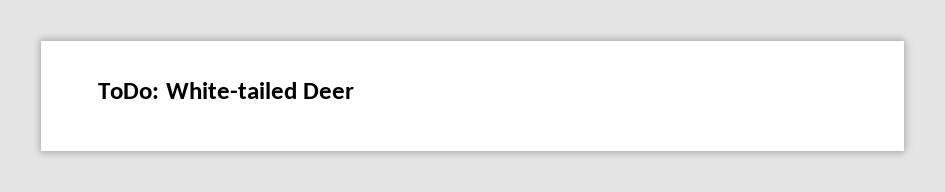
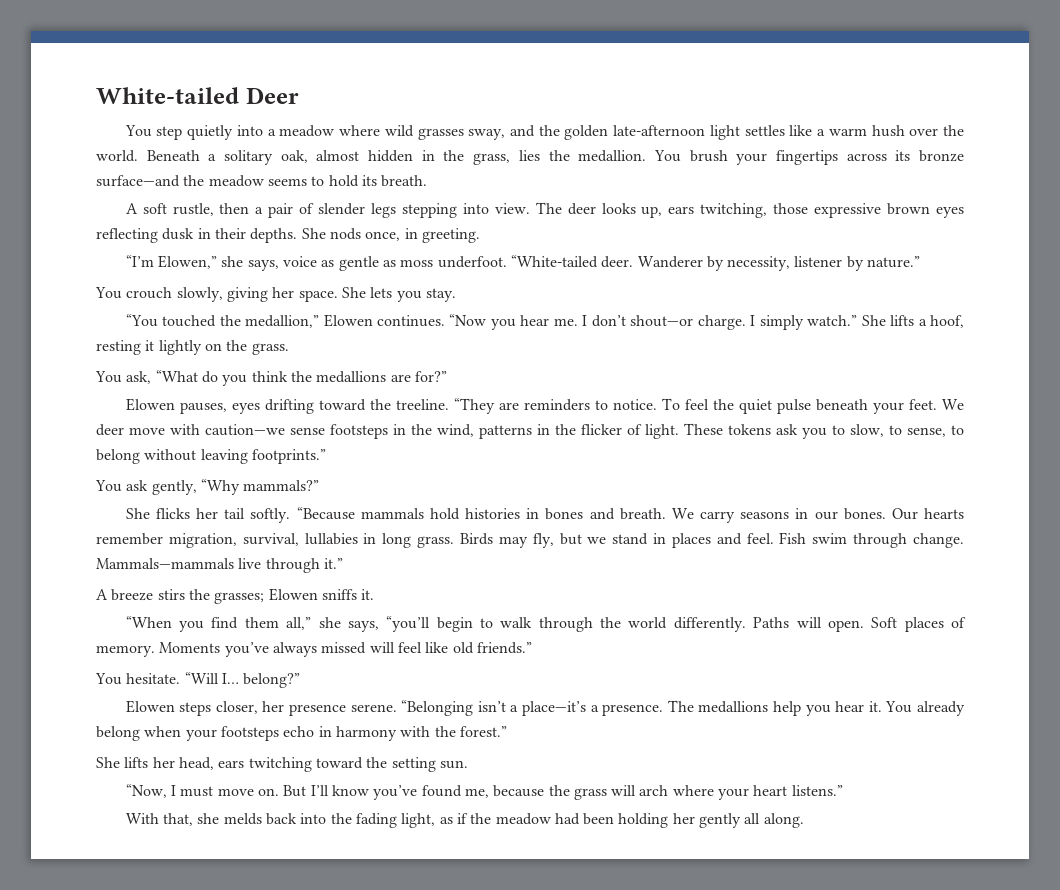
[98,83,159,99] ToDo: -> (96, 95) none
(355, 91) none -> [124,125,965,140] [96,150,965,165] [96,175,428,187] [125,202,964,218] [96,228,480,243] [125,255,921,271] [95,287,456,302] [125,314,964,330] [96,340,289,355] [95,370,447,386] [125,398,965,414] [96,423,964,439] [96,449,326,464] [95,479,320,495] [125,507,964,523] [96,532,965,548] [96,558,343,573] [96,588,375,604] [125,616,967,632] [96,642,532,657] [95,672,301,688] [125,700,965,716] [96,726,507,741] [96,757,468,772] [125,784,843,800] [125,813,804,828] // You step quietly into a meadow where wild grasses sway, and the golden late-afternoon light settles like a warm hush over the world. Beneath a solitary oak, almost hidden in the grass, lies the medallion. You brush your fingertips across its bronze surface—and the meadow seems to hold its breath. // A soft rustle, then a pair of slender legs stepping into view. The deer looks up, ears twitching, those expressive brown eyes reflecting dusk in their depths. She nods once, in greeting. // “I’m Elowen,” she says, voice as gentle as moss underfoot. “White-tailed deer. Wanderer by necessity, listener by nature.” // You crouch slowly, giving her space. She lets you stay. // “You touched the medallion,” Elowen continues. “Now you hear me. I don’t shout—or charge. I simply watch.” She lifts a hoof, resting it lightly on the grass. // You ask, “What do you think the medallions are for?” // Elowen pauses, eyes drifting toward the treeline. “They are reminders to notice. To feel the quiet pulse beneath your feet. We deer move with caution—we sense footsteps in the wind, patterns in the flicker of light. These tokens ask you to slow, to sense, to belong without leaving footprints.” // You ask gently, “Why mammals?” // She flicks her tail softly. “Because mammals hold histories in bones and breath. We carry seasons in our bones. Our hearts remember migration, survival, lullabies in long grass. Birds may fly, but we stand in places and feel. Fish swim through change. Mammals—mammals live through it.” // A breeze stirs the grasses; Elowen sniffs it. // “When you find them all,” she says, “you’ll begin to walk through the world differently. Paths will open. Soft places of memory. Moments you’ve always missed will feel like old friends.” // You hesitate. “Will I… belong?” // Elowen steps closer, her presence serene. “Belonging isn’t a place—it’s a presence. The medallions help you hear it. You already belong when your footsteps echo in harmony with the forest.” // She lifts her head, ears twitching toward the setting sun. // “Now, I must move on. But I’ll know you’ve found me, because the grass will arch where your heart listens.” // With that, she melds back into the fading light, as if the meadow had been holding her gently all along.

